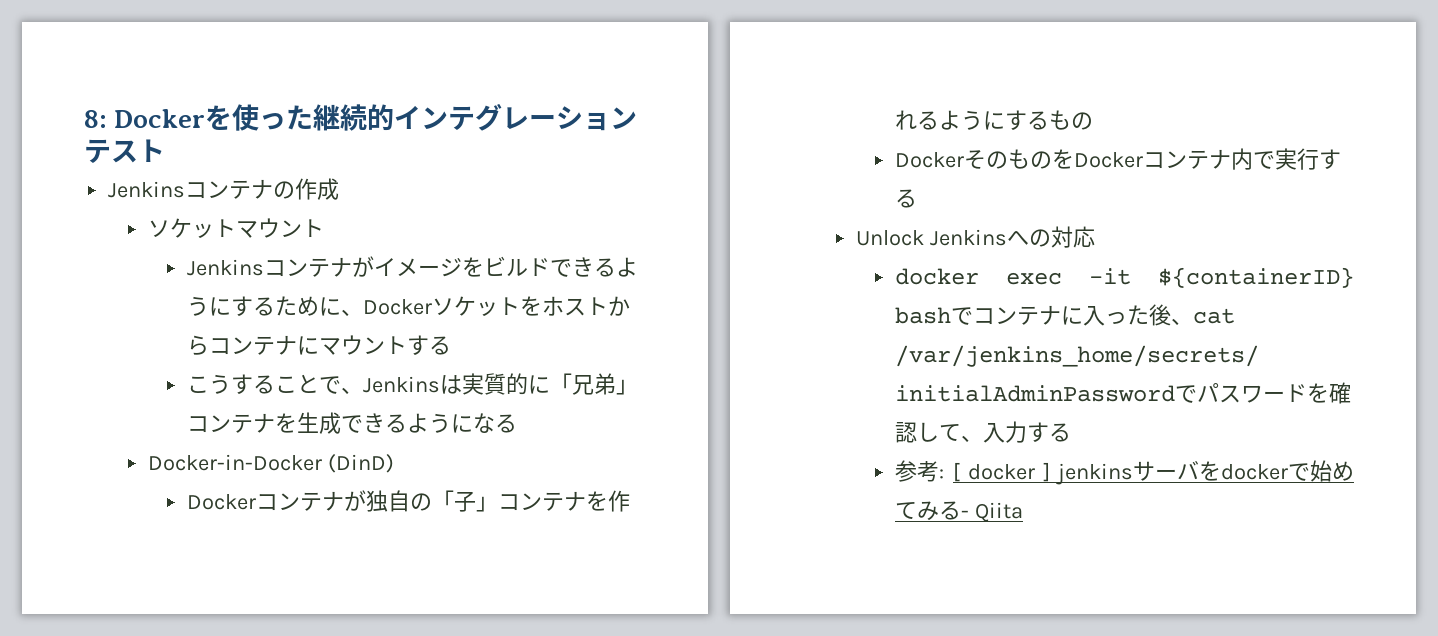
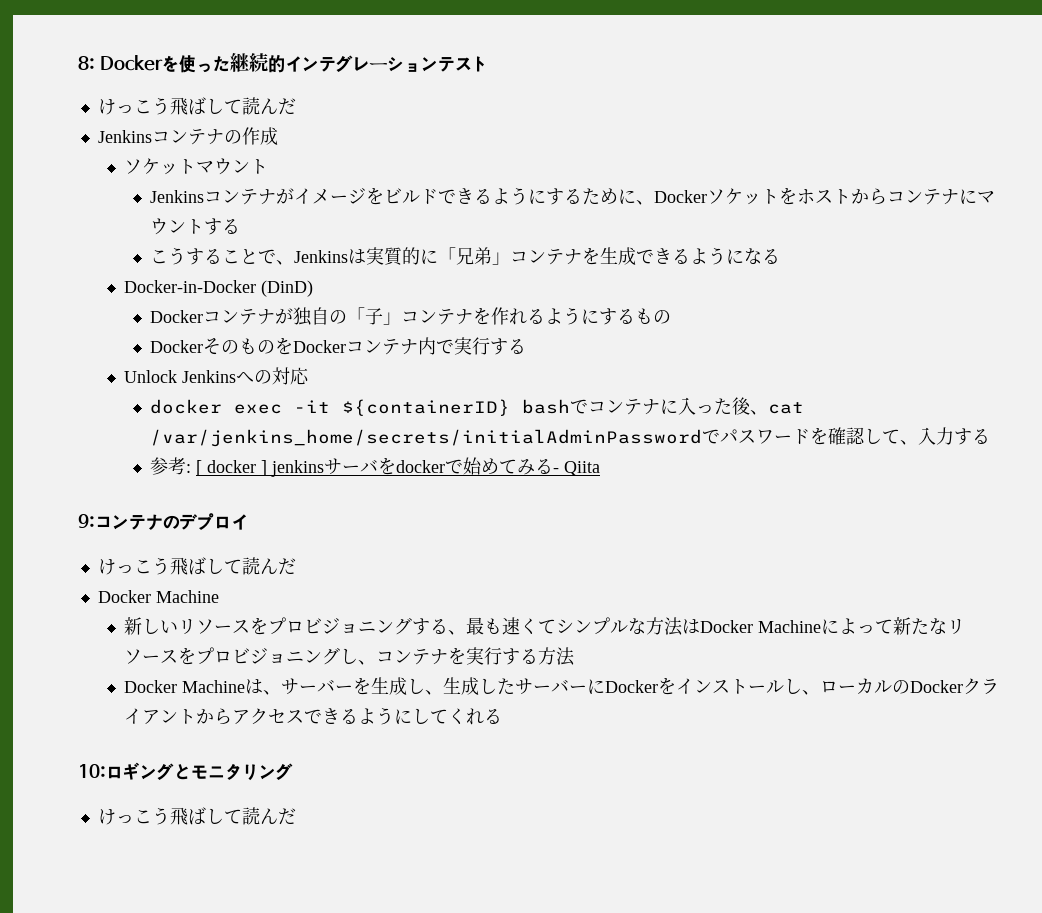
(165, 150) none -> [97,97,296,115] // けっこう飛ばして読んだ
(1024, 512) none -> [78,513,248,530] [97,557,296,575] [97,590,219,603] [123,617,965,636] [123,647,575,666] [123,677,999,695] [123,707,502,725] [78,762,293,781] [97,807,296,825] // 9:コンテナのデプロイ // けっこう飛ばして読んだ // Docker Machine // 新しいリソースをプロビジョニングする、最も速くてシンプルな方法はDocker Machineによって新たなリソースをプロビジョニングし、コンテナを実行する方法 // Docker Machineは、サーバーを生成し、生成したサーバーにDockerをインストールし、ローカルのDockerクライアントからアクセスできるようにしてくれる // 10:ロギングとモニタリング // けっこう飛ばして読んだ

